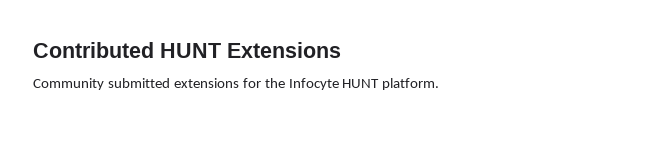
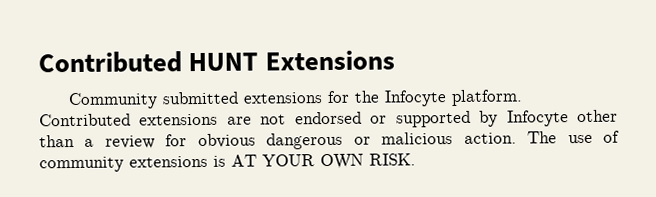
[342,78,440,90] HUNT platform. -> [450,89,523,107] [39,109,619,128] [39,130,620,150] [39,153,416,173] platform. Contributed extensions are not endorsed or supported by Infocyte other than a review for obvious dangerous or malicious action. The use of community extensions is AT YOUR OWN RISK.

